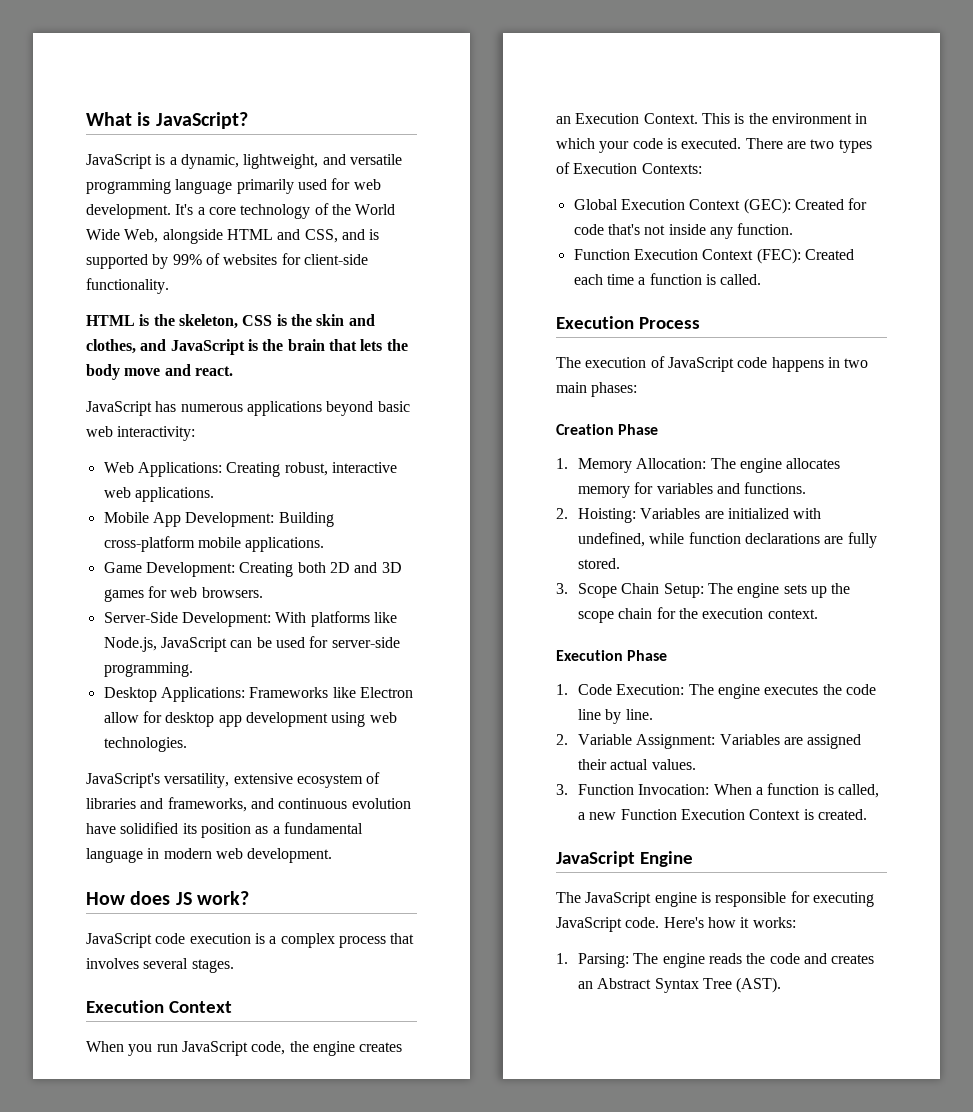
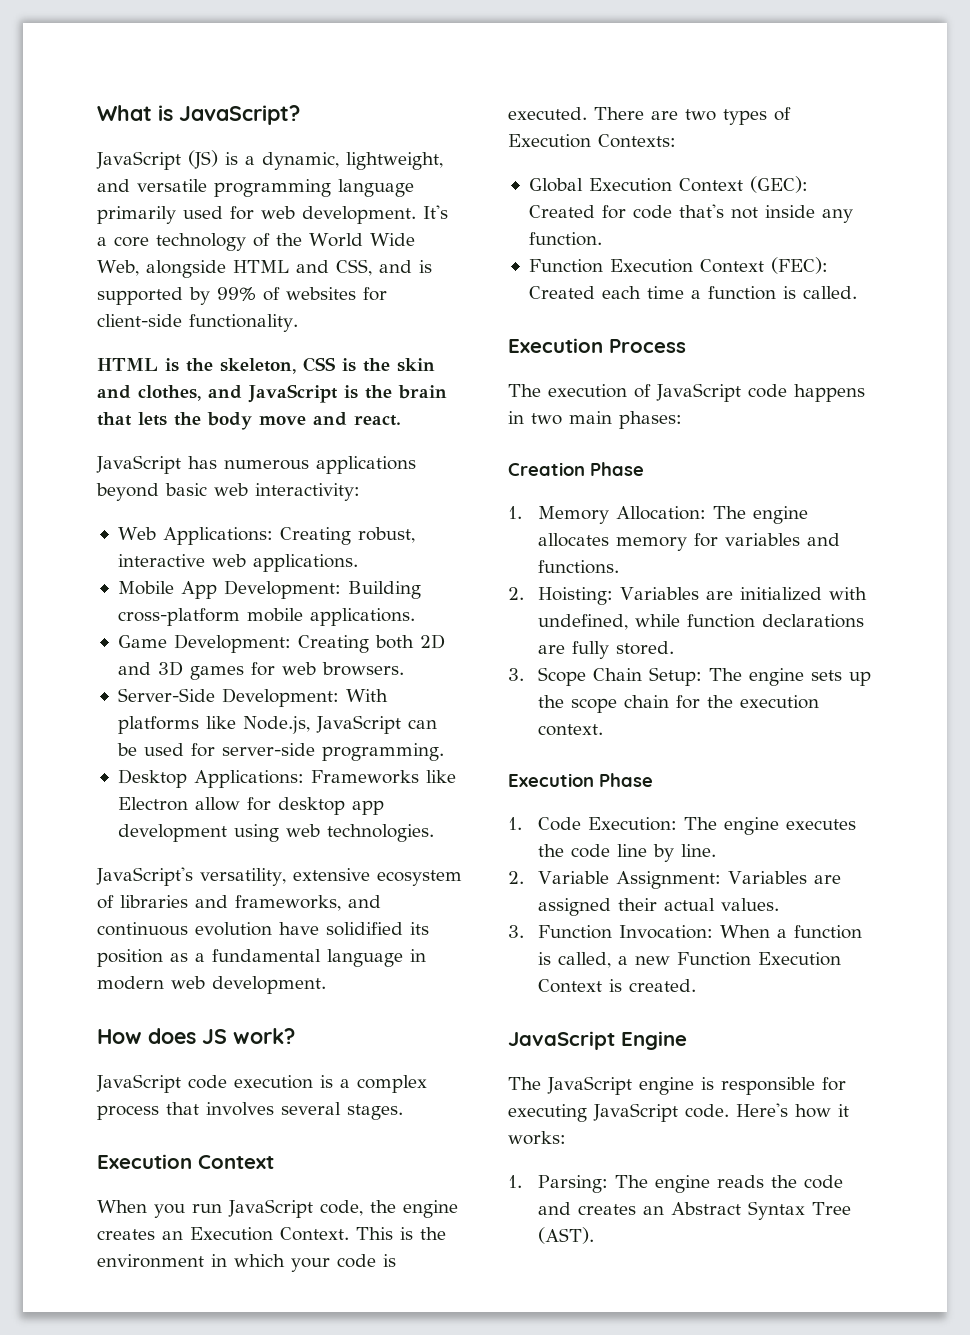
(152, 161) none -> [188,150,218,169] (JS)

